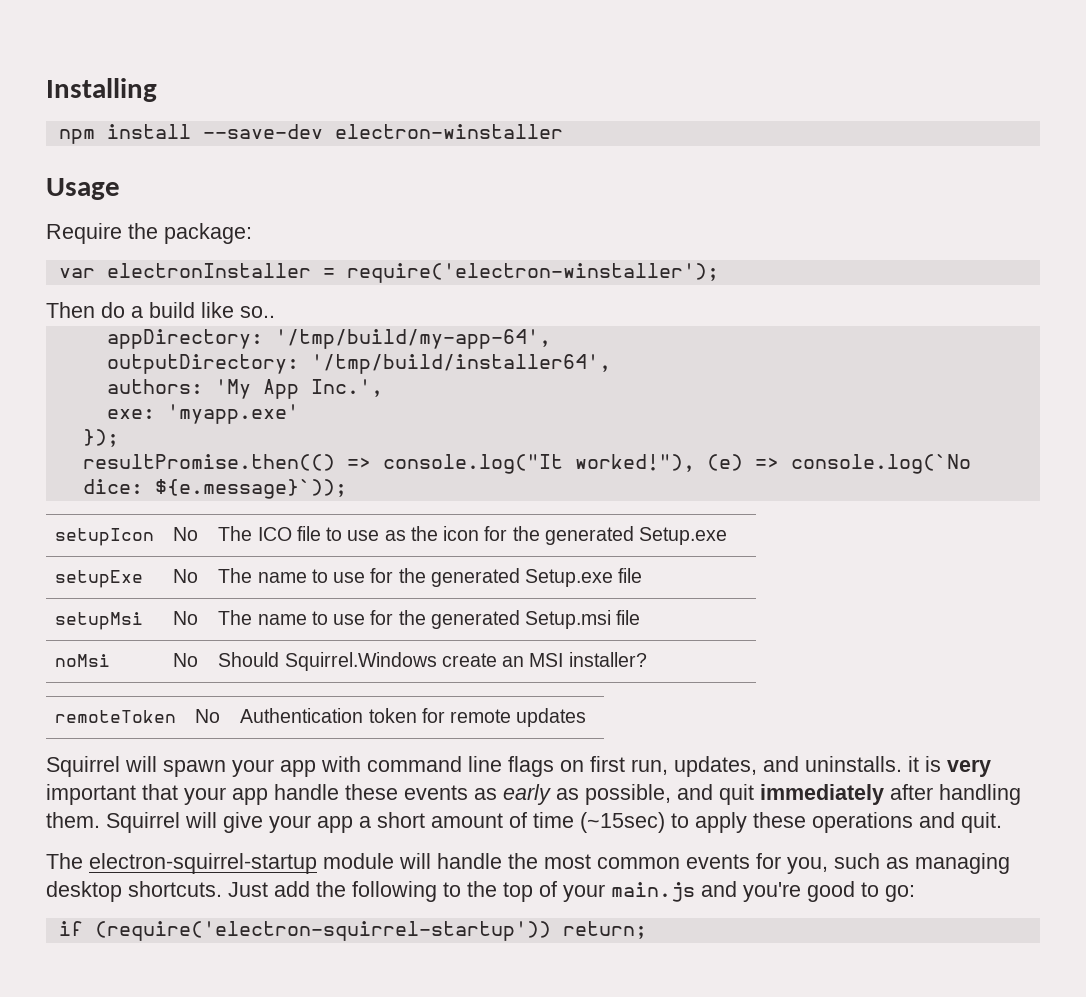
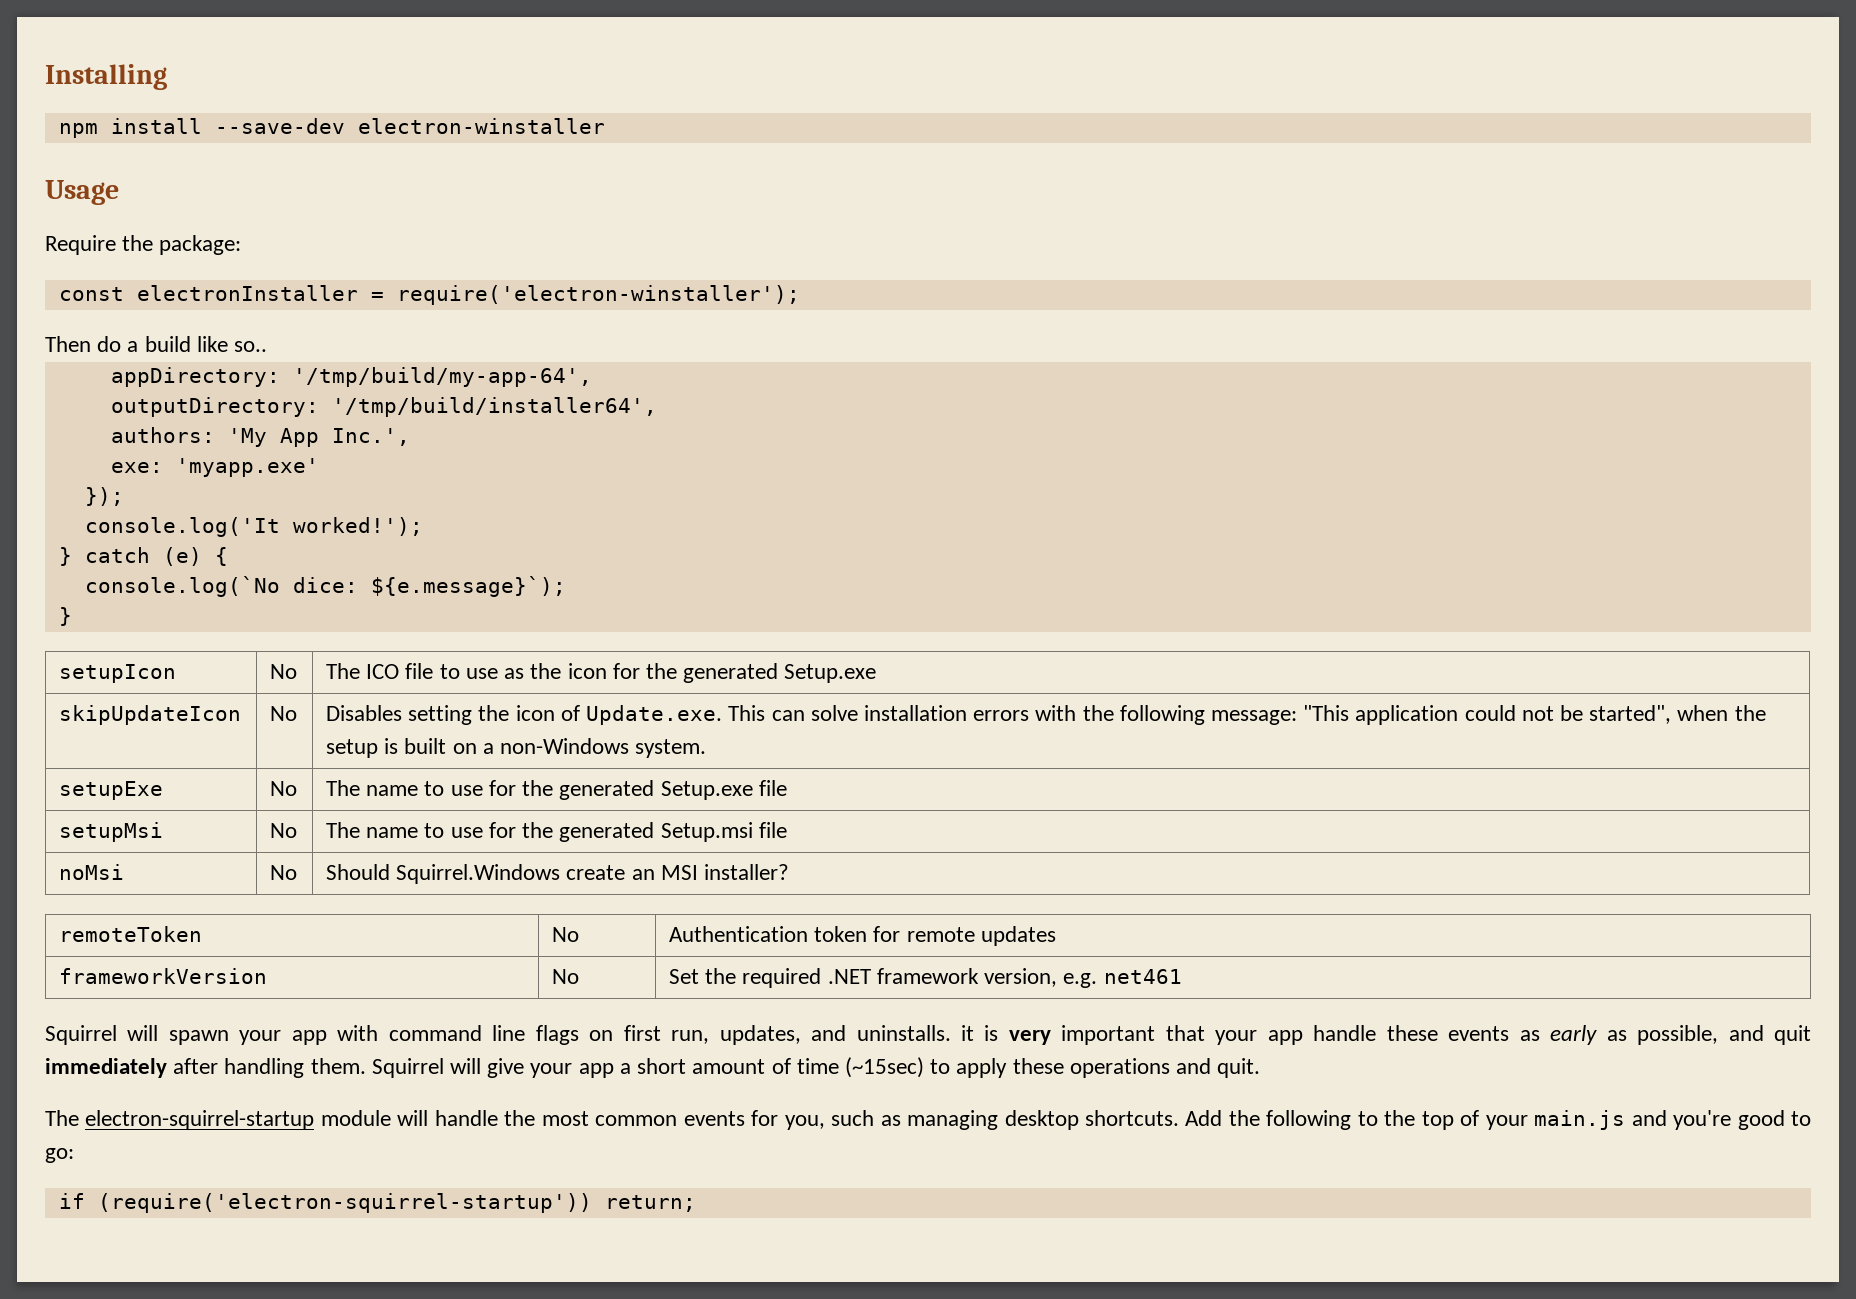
[58,268,95,278] var -> [58,287,124,301] const
[82,454,971,474] [82,479,347,499] resultPromise.then(() => console.log("It worked!"), (e) => console.log(`No dice: ${e.message}`)); -> [84,517,423,537] [58,547,228,566] [84,576,566,597] [58,607,72,626] console.log('It worked!'); // } catch (e) { // console.log(`No dice: ${e.message}`); // }
(728, 536) none -> [59,705,242,725] [270,706,298,721] [326,705,1766,725] [326,738,707,758] // skipUpdateIcon | No | Disables setting the icon of Update.exe. This can solve installation errors with the following message: "This application could not be started", when the setup is built on a non-Windows system.
(587, 717) none -> [59,968,268,984] [552,969,580,984] [669,968,1182,988] // frameworkVersion | No | Set the required .NET framework version, e.g. net461
[228,881,310,897] Just add -> [1185,1110,1223,1126] Add

